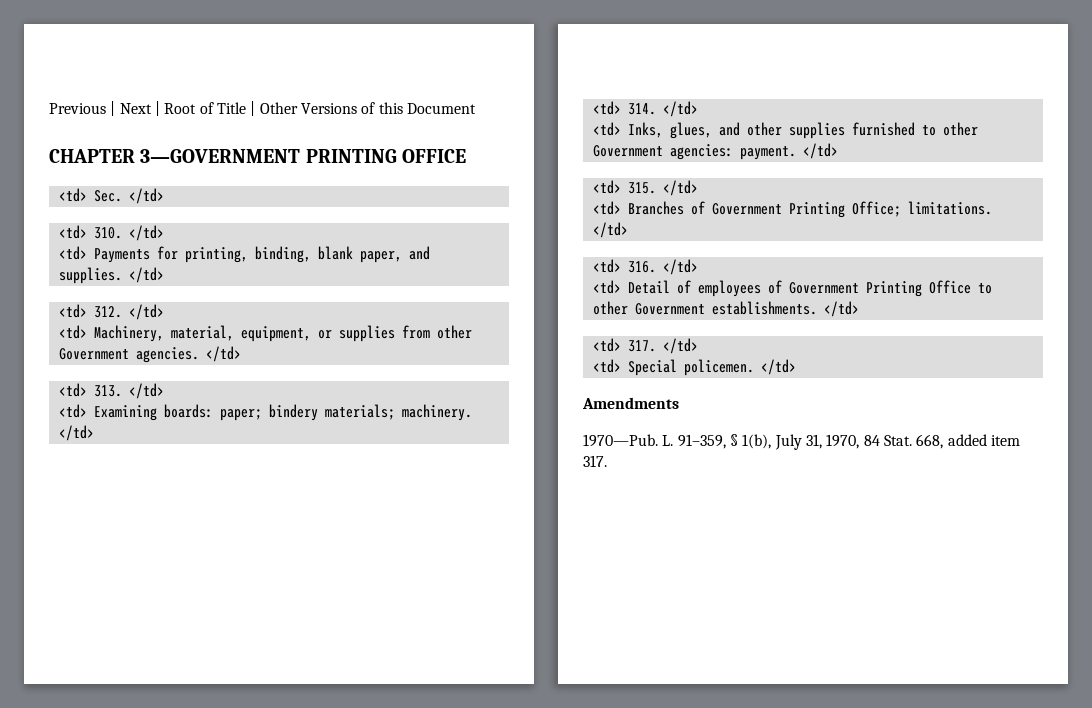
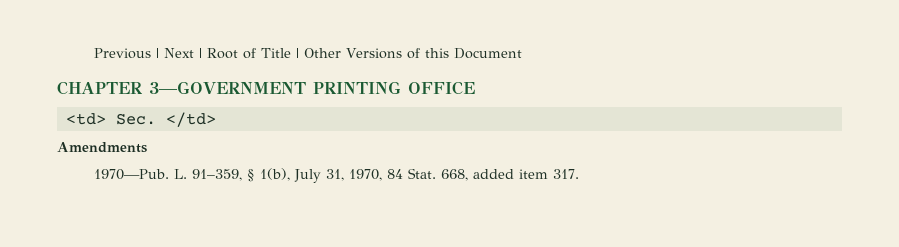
[58,225,164,241] [58,246,430,263] [58,267,164,284] [58,304,164,320] [58,325,472,342] [58,346,241,363] [58,383,164,399] [58,404,472,421] [58,425,94,441] [592,101,698,117] [592,122,978,139] [592,143,838,160] [592,180,698,196] [592,201,992,218] [592,222,628,238] [592,259,698,275] [592,280,992,297] [592,301,859,317] [592,338,698,354] [592,359,796,376] // <td> 310. </td> // <td> Payments for printing, binding, blank paper, and supplies. </td> // <td> 312. </td> // <td> Machinery, material, equipment, or supplies from other Government agencies. </td> // <td> 313. </td> // <td> Examining boards: paper; bindery materials; machinery. </td> // <td> 314. </td> // <td> Inks, glues, and other supplies furnished to other Government agencies: payment. </td> // <td> 315. </td> // <td> Branches of Government Printing Office; limitations. </td> // <td> 316. </td> // <td> Detail of employees of Government Printing Office to other Government establishments. </td> // <td> 317. </td> // <td> Special policemen. </td> -> (216, 119) none

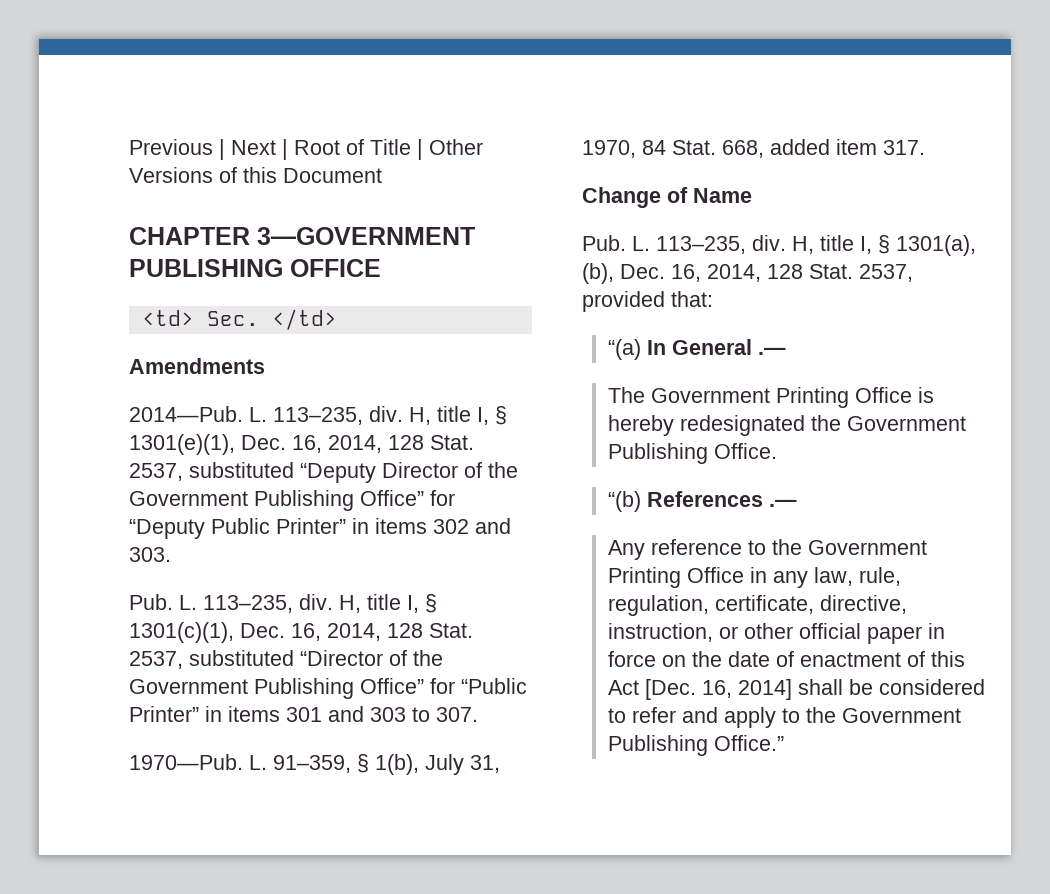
[313,81,401,94] PRINTING -> [129,259,283,277] PUBLISHING
(147, 147) none -> [129,406,507,425] [129,434,474,455] [129,462,518,483] [129,490,455,511] [129,518,511,539] [129,547,171,562] [129,594,437,613] [129,622,473,643] [129,650,443,669] [129,678,527,699] [129,706,478,722] // 2014—Pub. L. 113–235, div. H, title I, § 1301(e)(1), Dec. 16, 2014, 128 Stat. 2537, substituted “Deputy Director of the Government Publishing Office” for “Deputy Public Printer” in items 302 and 303. // Pub. L. 113–235, div. H, title I, § 1301(c)(1), Dec. 16, 2014, 128 Stat. 2537, substituted “Director of the Government Publishing Office” for “Public Printer” in items 301 and 303 to 307.
(579, 174) none -> [582,187,752,208] [582,235,976,256] [582,263,913,284] [582,291,713,312] [607,339,786,360] [607,387,934,408] [607,415,966,436] [607,443,777,464] [607,491,797,512] [607,539,927,560] [607,567,901,588] [607,595,907,616] [607,623,945,644] [607,651,965,667] [607,679,985,700] [607,707,961,728] [607,735,784,756] // Change of Name // Pub. L. 113–235, div. H, title I, § 1301(a), (b), Dec. 16, 2014, 128 Stat. 2537, provided that: // “(a) In General .— // The Government Printing Office is hereby redesignated the Government Publishing Office. // “(b) References .— // Any reference to the Government Printing Office in any law, rule, regulation, certificate, directive, instruction, or other official paper in force on the date of enactment of this Act [Dec. 16, 2014] shall be considered to refer and apply to the Government Publishing Office.”

